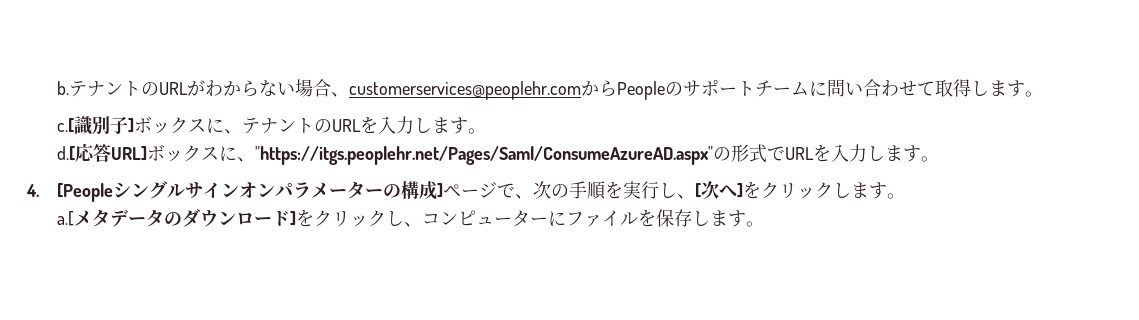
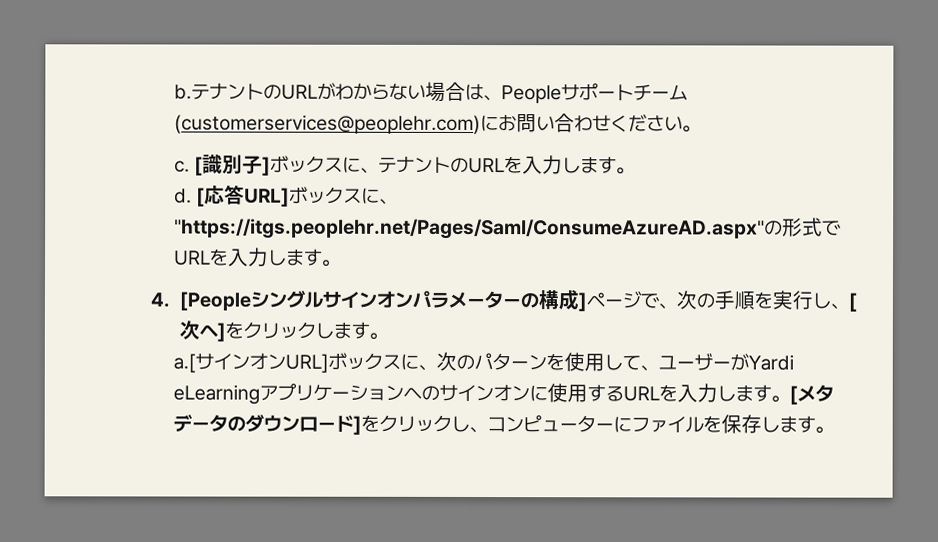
[331,80,684,100] 、customerservices@peoplehr.comからPeopleの -> [464,83,562,104] は、People
[809,81,828,96] に -> [173,114,517,135] (customerservices@peoplehr.com)にお
[917,79,1044,97] [57,118,75,133] て取得します。 // c.[ -> [609,114,701,133] [173,156,204,176] ください。 // c. [
[57,146,76,161] d.[ -> [173,187,206,207] d. [
(75, 218) none -> [194,351,794,373] [172,383,798,405] サインオンURL]ボックスに、次のパターンを使用して、ユーザーがYardi eLearningアプリケーションへのサインオンに使用するURLを入力します。[

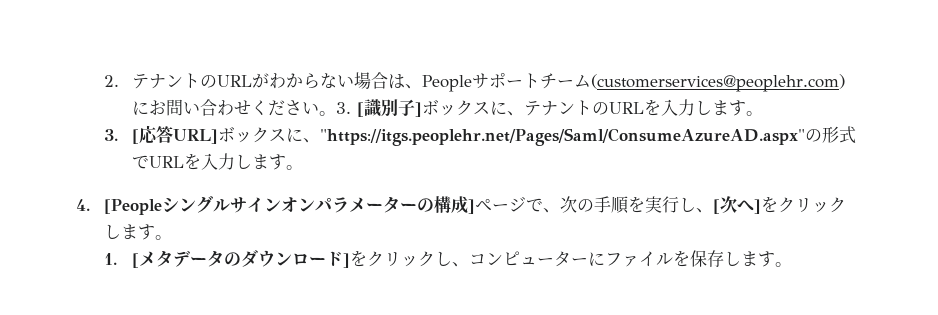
[173,84,192,100] b. -> [104,75,120,87] 2.
[173,160,190,173] // c. -> [336,102,352,114] 3.
[173,188,192,204] d. -> [104,129,119,141] 3.
[172,351,794,373] [172,383,790,405] a.[サインオンURL]ボックスに、次のパターンを使用して、ユーザーがYardi eLearningアプリケーションへのサインオンに使用するURLを入力します。 -> [104,253,118,265] 1.

